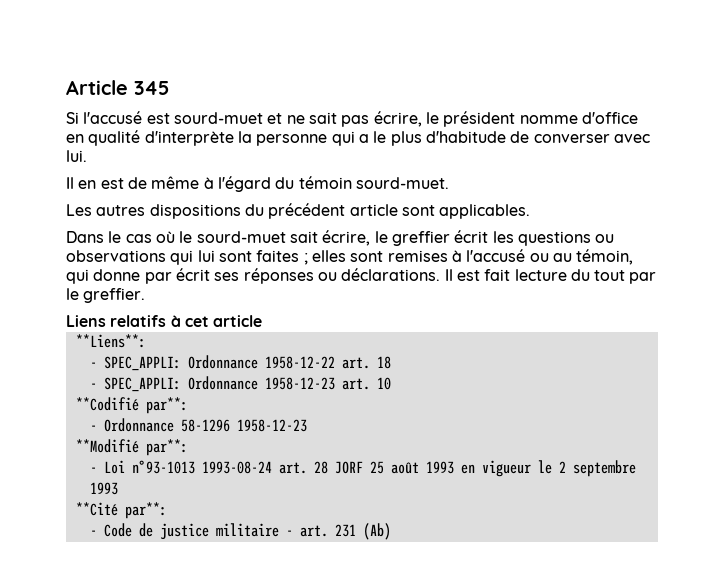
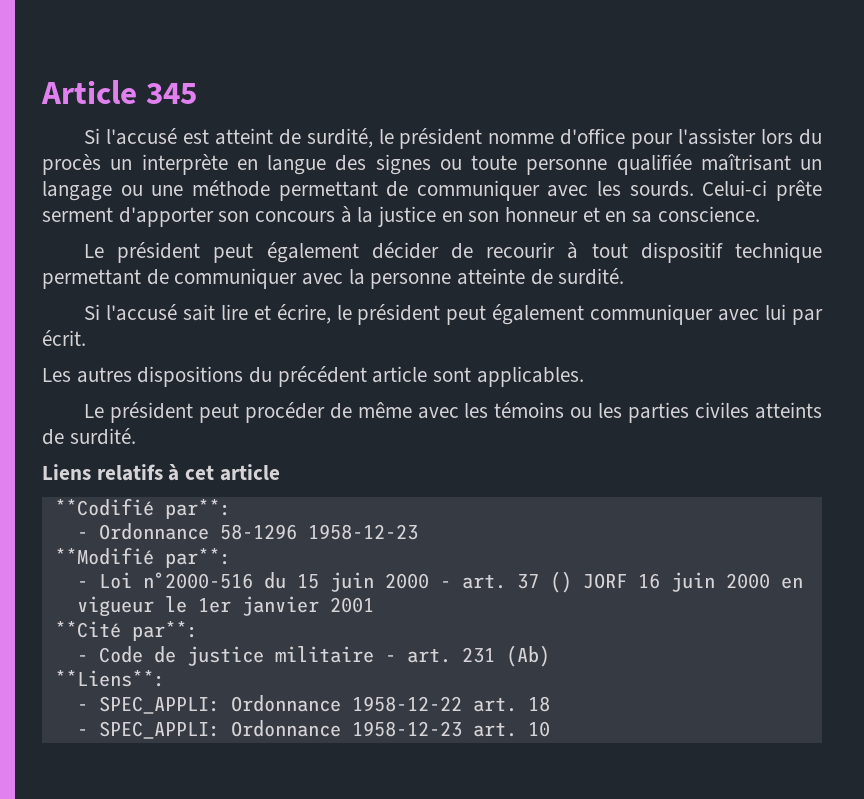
[173,111,638,127] [66,130,650,146] [66,150,87,162] [66,176,449,192] sourd-muet et ne sait pas écrire, le président nomme d'office en qualité d'interprète la personne qui a le plus d'habitude de converser avec lui. // Il en est de même à l'égard du témoin sourd-muet. -> [214,128,823,149] [42,154,822,175] [42,180,822,201] [42,206,760,227] [83,242,823,263] [42,268,625,289] [83,304,824,325] [42,330,86,346] atteint de surdité, le président nomme d'office pour l'assister lors du procès un interprète en langue des signes ou toute personne qualifiée maîtrisant un langage ou une méthode permettant de communiquer avec les sourds. Celui-ci prête serment d'apporter son concours à la justice en son honneur et en sa conscience. // Le président peut également décider de recourir à tout dispositif technique permettant de communiquer avec la personne atteinte de surdité. // Si l'accusé sait lire et écrire, le président peut également communiquer avec lui par écrit.
[66,230,615,246] [66,249,634,265] [66,268,657,284] [66,288,146,303] Dans le cas où le sourd-muet sait écrire, le greffier écrit les questions ou observations qui lui sont faites ; elles sont remises à l'accusé ou au témoin, qui donne par écrit ses réponses ou déclarations. Il est fait lecture du tout par le greffier. -> [83,402,823,423] [42,428,136,445] Le président peut procéder de même avec les témoins ou les parties civiles atteints de surdité.
(263, 321) none -> [54,498,231,519] [76,523,418,540] [54,547,231,568] [76,571,803,593] [76,596,374,617] [54,621,198,641] [76,645,550,667] // **Codifié par**: // - Ordonnance 58-1296 1958-12-23 // **Modifié par**: // - Loi n°2000-516 du 15 juin 2000 - art. 37 () JORF 16 juin 2000 en vigueur le 1er janvier 2001 // **Cité par**: // - Code de justice militaire - art. 231 (Ab)
[75,397,188,414] [89,418,307,432] [75,439,188,456] [89,460,636,477] [89,482,118,495] [75,502,167,519] [89,523,391,540] // **Codifié par**: // - Ordonnance 58-1296 1958-12-23 // **Modifié par**: // - Loi n°93-1013 1993-08-24 art. 28 JORF 25 août 1993 en vigueur le 2 septembre 1993 // **Cité par**: // - Code de justice militaire - art. 231 (Ab) -> (550, 729) none

